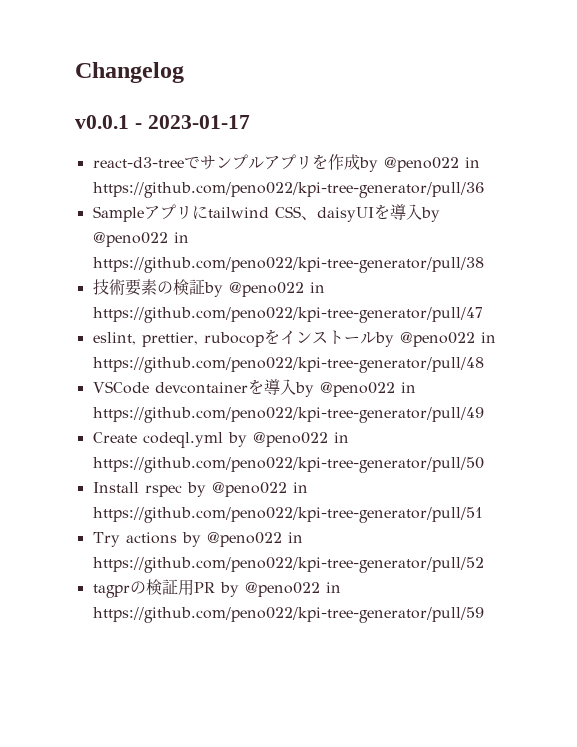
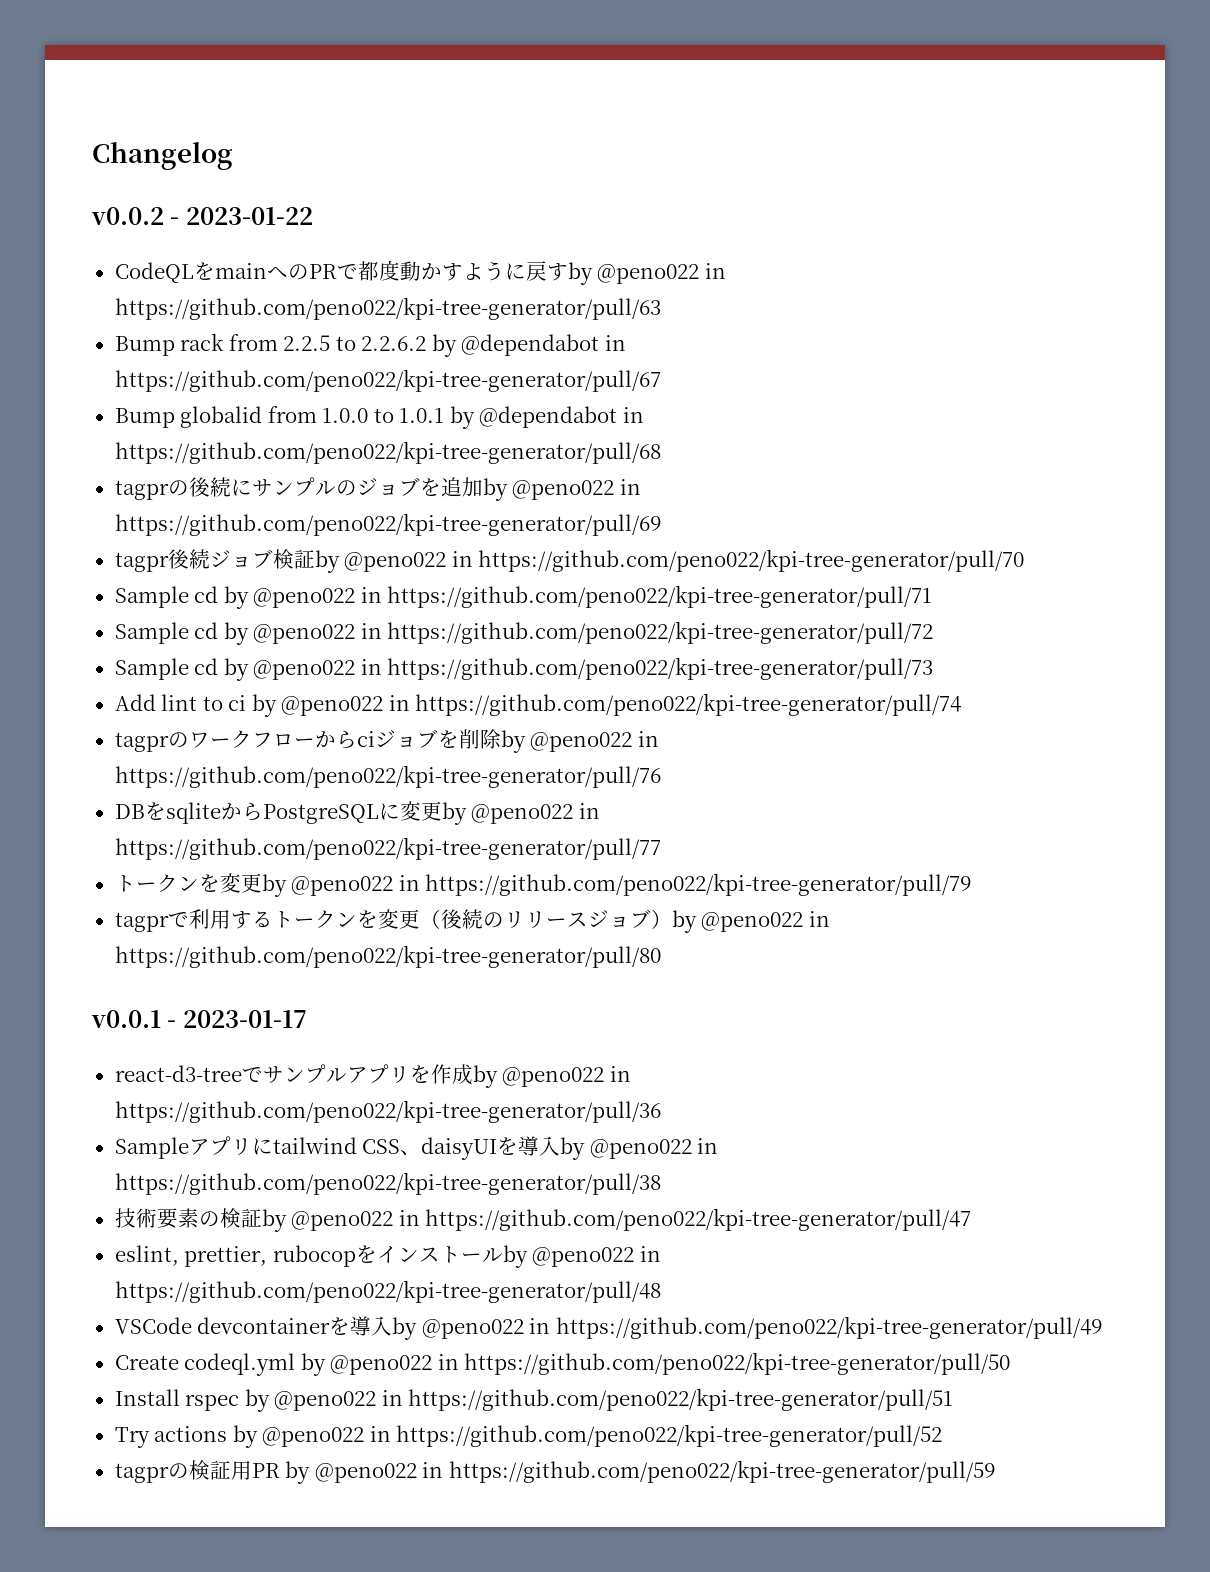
(184, 72) none -> [91,207,313,225] [114,260,726,285] [114,297,661,320] [114,333,626,357] [114,369,661,392] [114,406,644,429] [114,441,661,464] [114,477,641,501] [114,513,662,536] [114,549,1025,573] [114,585,933,609] [114,621,934,645] [114,657,934,681] [114,693,962,717] [114,729,659,753] [114,765,661,788] [114,801,600,825] [114,837,661,860] [114,873,973,897] [114,909,830,933] [114,945,661,968] // v0.0.2 - 2023-01-22 // CodeQLをmainへのPRで都度動かすように戻すby @peno022 in https://github.com/peno022/kpi-tree-generator/pull/63 // Bump rack from 2.2.5 to 2.2.6.2 by @dependabot in https://github.com/peno022/kpi-tree-generator/pull/67 // Bump globalid from 1.0.0 to 1.0.1 by @dependabot in https://github.com/peno022/kpi-tree-generator/pull/68 // tagprの後続にサンプルのジョブを追加by @peno022 in https://github.com/peno022/kpi-tree-generator/pull/69 // tagpr後続ジョブ検証by @peno022 in https://github.com/peno022/kpi-tree-generator/pull/70 // Sample cd by @peno022 in https://github.com/peno022/kpi-tree-generator/pull/71 // Sample cd by @peno022 in https://github.com/peno022/kpi-tree-generator/pull/72 // Sample cd by @peno022 in https://github.com/peno022/kpi-tree-generator/pull/73 // Add lint to ci by @peno022 in https://github.com/peno022/kpi-tree-generator/pull/74 // tagprのワークフローからciジョブを削除by @peno022 in https://github.com/peno022/kpi-tree-generator/pull/76 // DBをsqliteからPostgreSQLに変更by @peno022 in https://github.com/peno022/kpi-tree-generator/pull/77 // トークンを変更by @peno022 in https://github.com/peno022/kpi-tree-generator/pull/79 // tagprで利用するトークンを変更（後続のリリースジョブ）by @peno022 in https://github.com/peno022/kpi-tree-generator/pull/80

